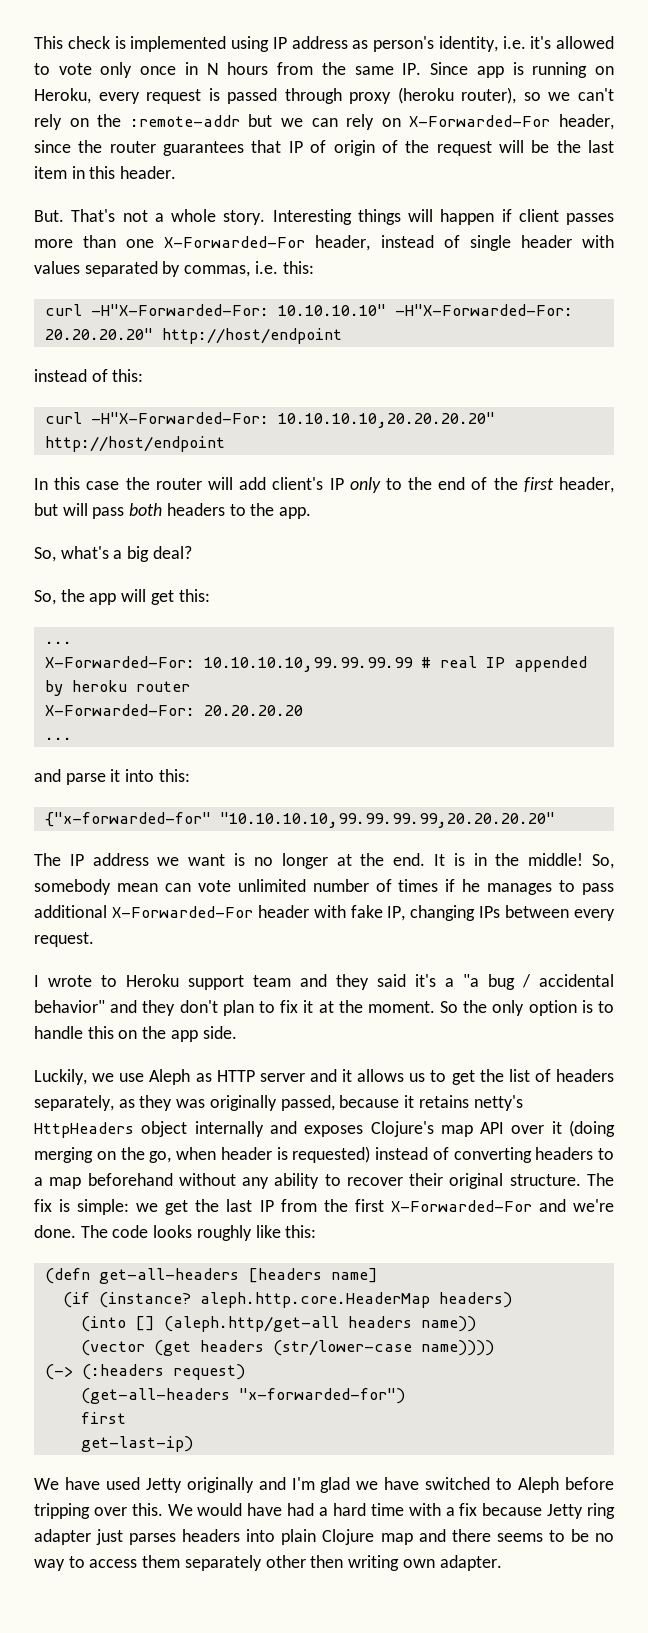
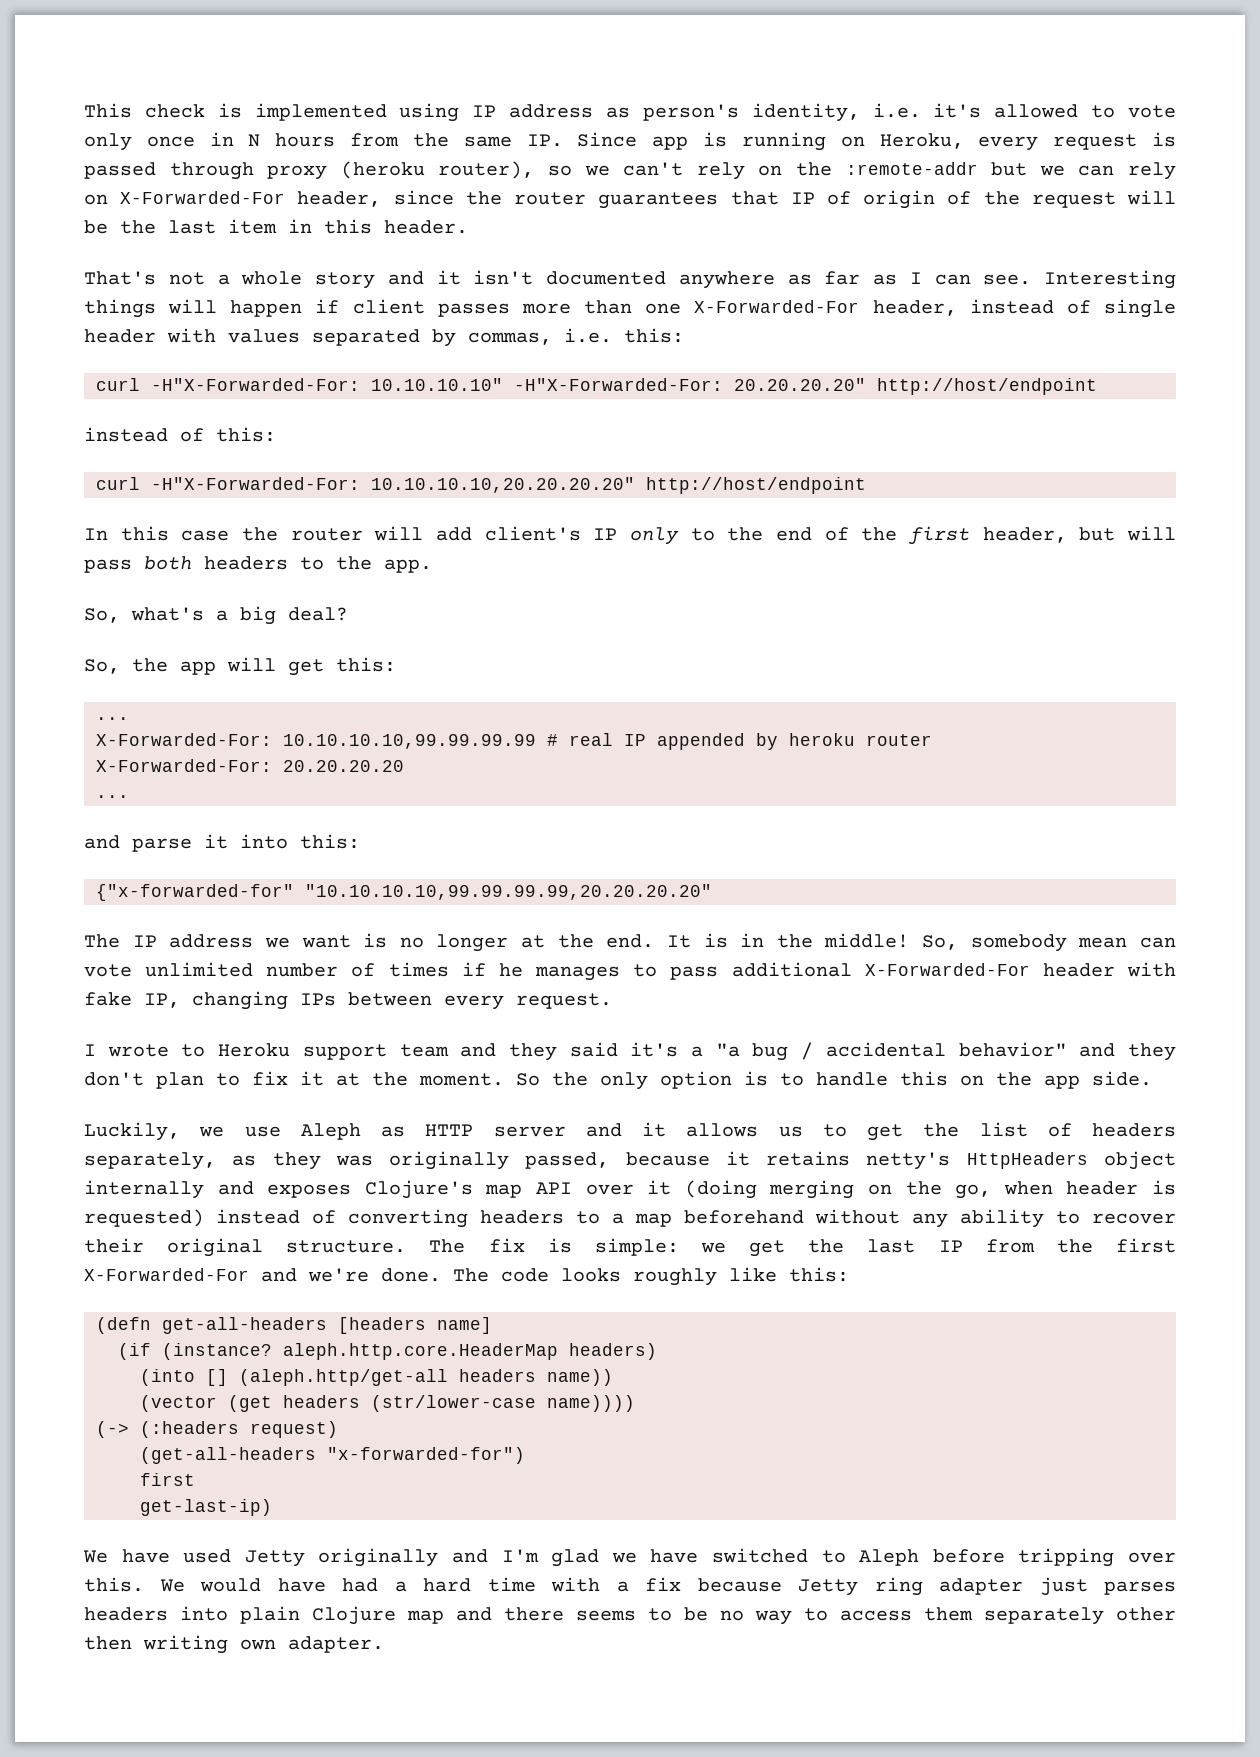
[34,210,64,222] But. -> (468, 227) none
[223,210,266,225] story. -> [315,270,1032,289] story and it isn't documented anywhere as far as I can see.

